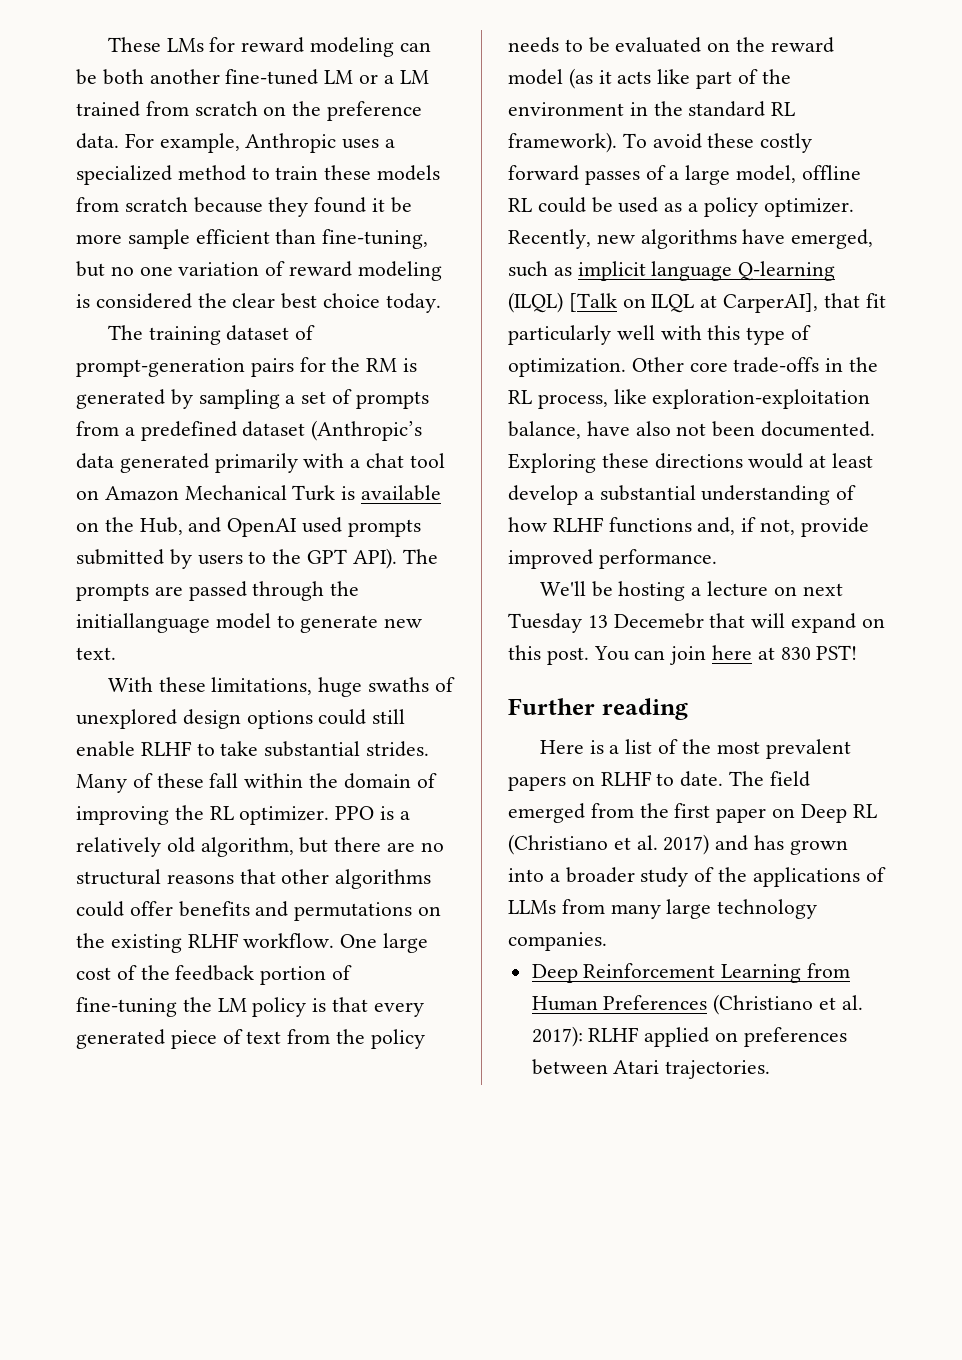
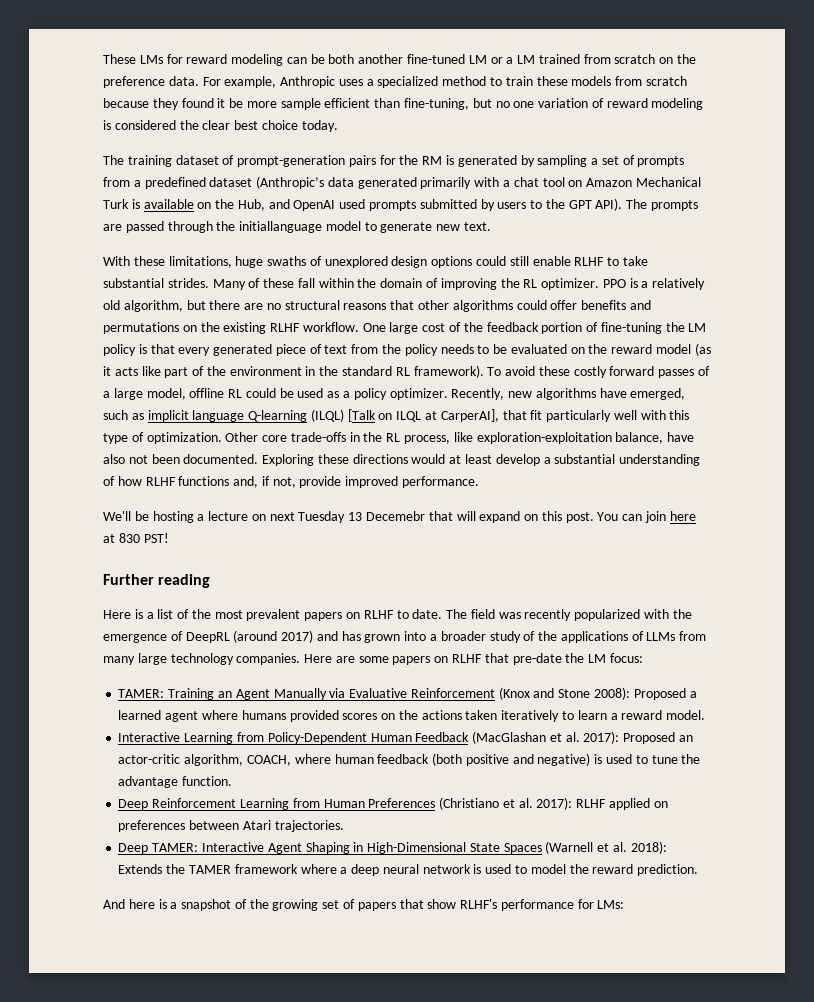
[508,803,877,823] [508,834,658,855] emerged from the first paper on Deep RL (Christiano et al. -> [498,609,692,621] [103,630,278,643] was recently popularized with the emergence of DeepRL (around
(607, 941) none -> [304,653,643,665] [118,687,697,700] [118,710,706,722] [118,731,693,744] [118,753,701,766] [118,776,233,788] Here are some papers on RLHF that pre-date the LM focus: // TAMER: Training an Agent Manually via Evaluative Reinforcement (Knox and Stone 2008): Proposed a learned agent where humans provided scores on the actions taken iteratively to learn a reward model. // Interactive Learning from Policy-Dependent Human Feedback (MacGlashan et al. 2017): Proposed an actor-critic algorithm, COACH, where human feedback (both positive and negative) is used to tune the advantage function.
(771, 1069) none -> [118,841,667,854] [118,864,699,876] [103,899,625,911] // Deep TAMER: Interactive Agent Shaping in High-Dimensional State Spaces (Warnell et al. 2018): Extends the TAMER framework where a deep neural network is used to model the reward prediction. // And here is a snapshot of the growing set of papers that show RLHF's performance for LMs:

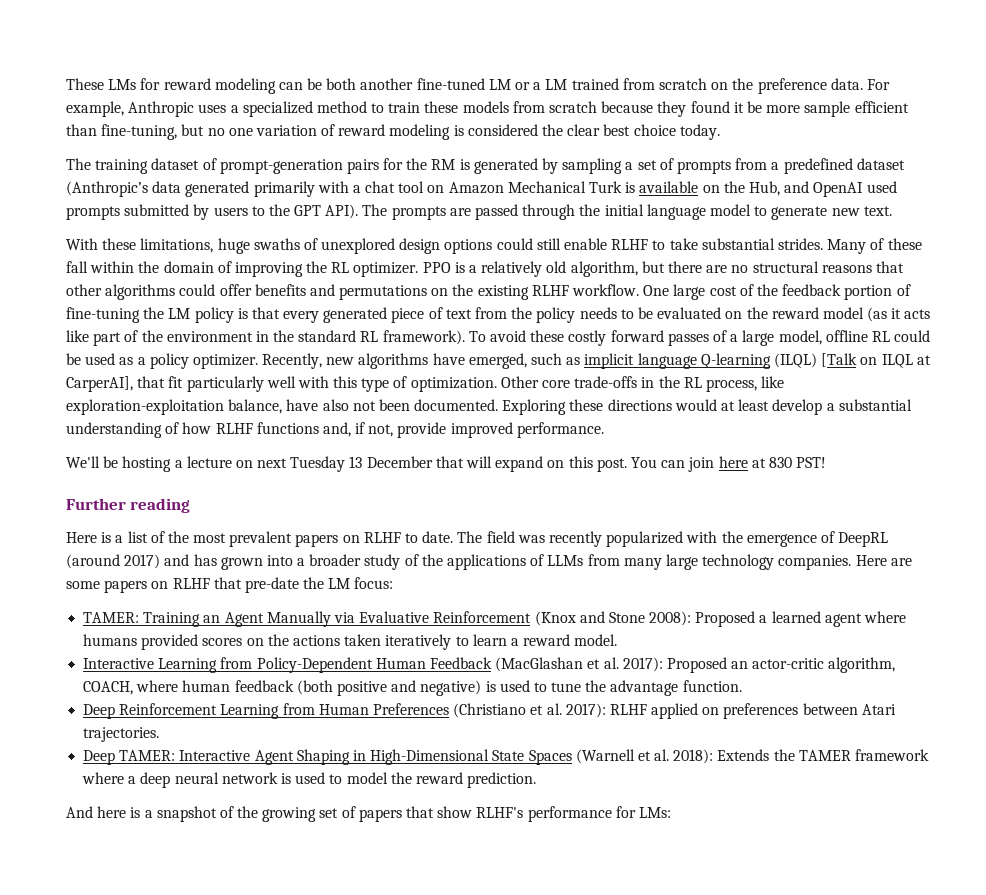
[239,221,323,233] initiallanguage -> [604,204,706,220] initial language
[366,511,426,521] Decemebr -> [366,456,433,468] December

